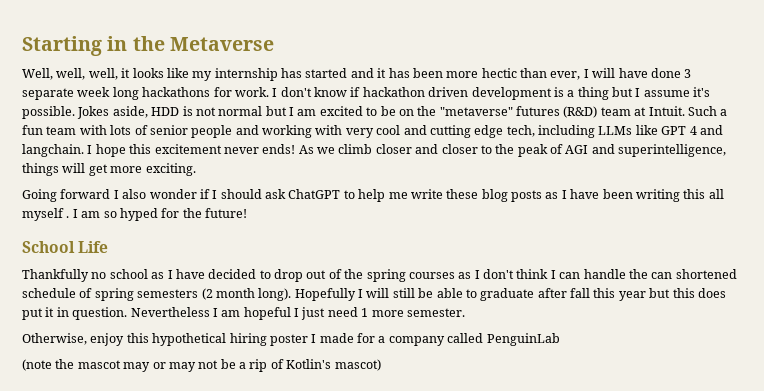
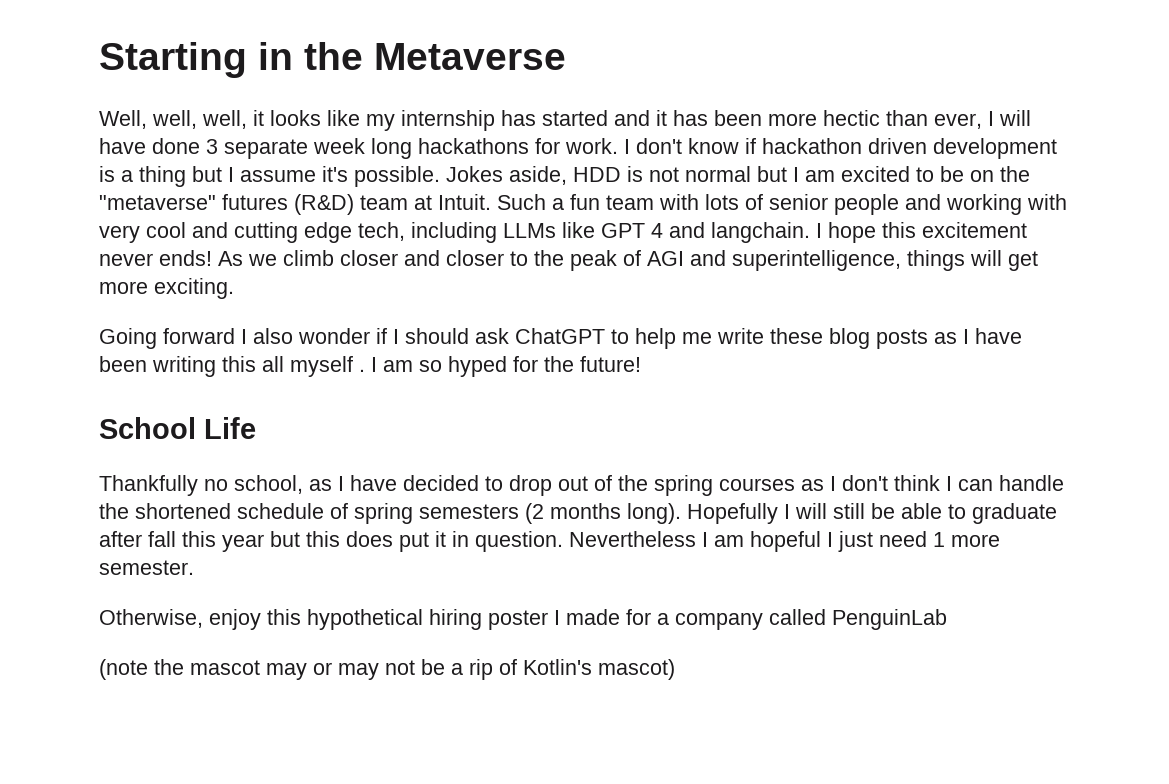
[109,269,148,279] school -> [234,475,303,494] school,
[651,272,673,279] can -> (129, 511) none
[215,288,255,298] month -> [550,503,621,519] months

